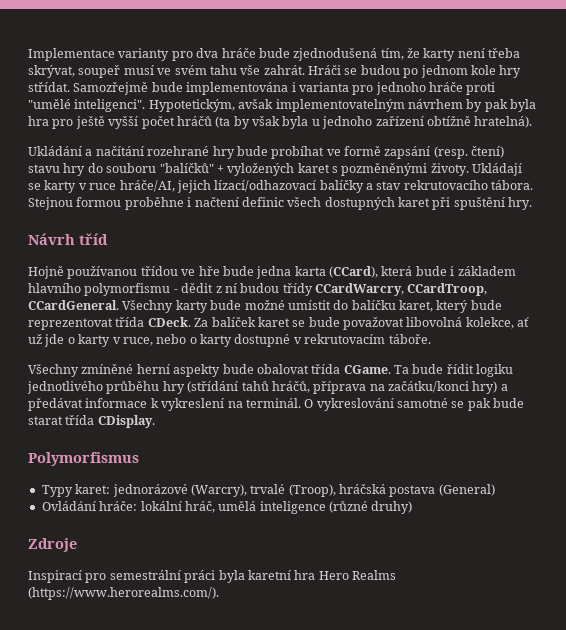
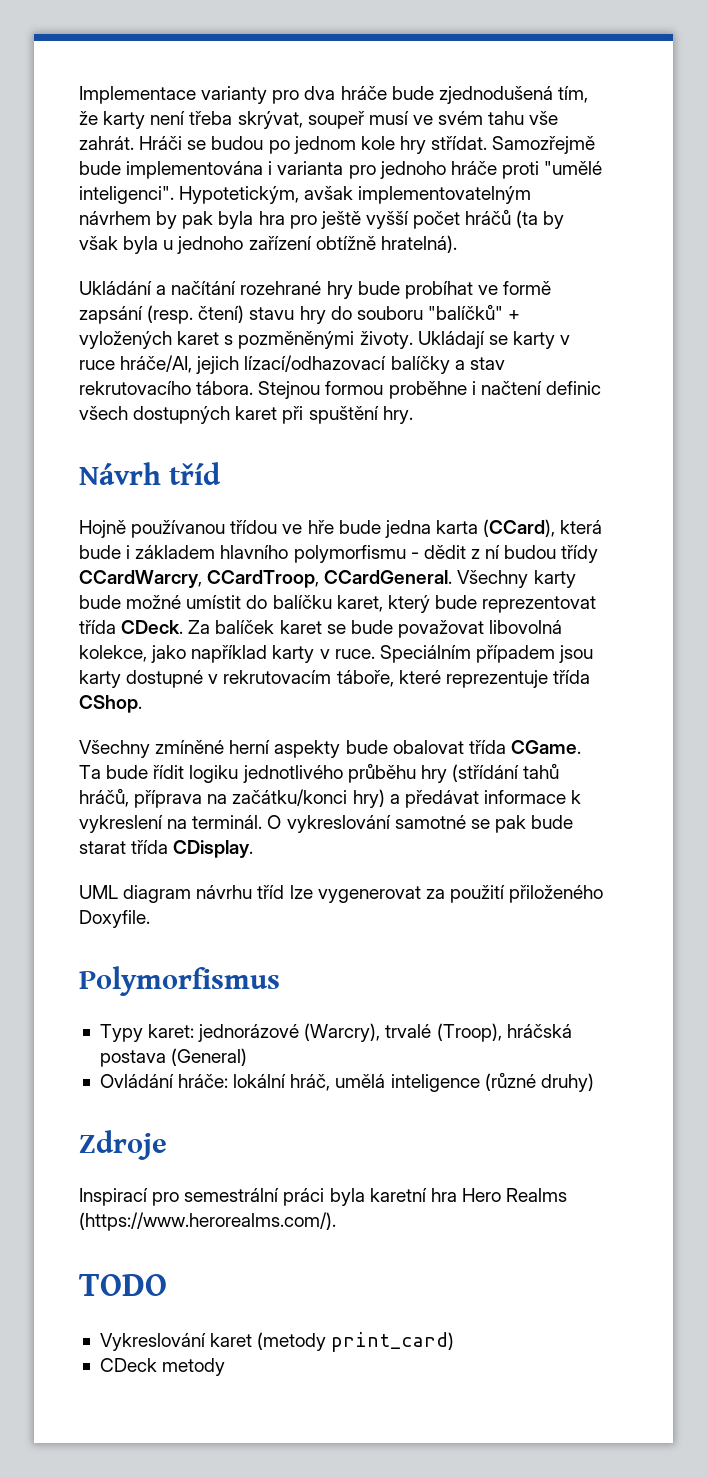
[517,317,530,327] [28,334,431,347] ať už jde o karty v ruce, nebo o karty dostupné v rekrutovacím táboře. -> [151,645,594,663] [79,670,590,688] [79,695,142,713] jako například karty v ruce. Speciálním případem jsou karty dostupné v rekrutovacím táboře, které reprezentuje třída CShop.
(155, 421) none -> [79,885,604,903] [79,910,150,928] // UML diagram návrhu tříd lze vygenerovat za použití přiloženého Doxyfile.
(219, 593) none -> [79,1274,167,1296] [99,1332,455,1352] [99,1358,226,1376] // TODO // Vykreslování karet (metody print_card) // CDeck metody

